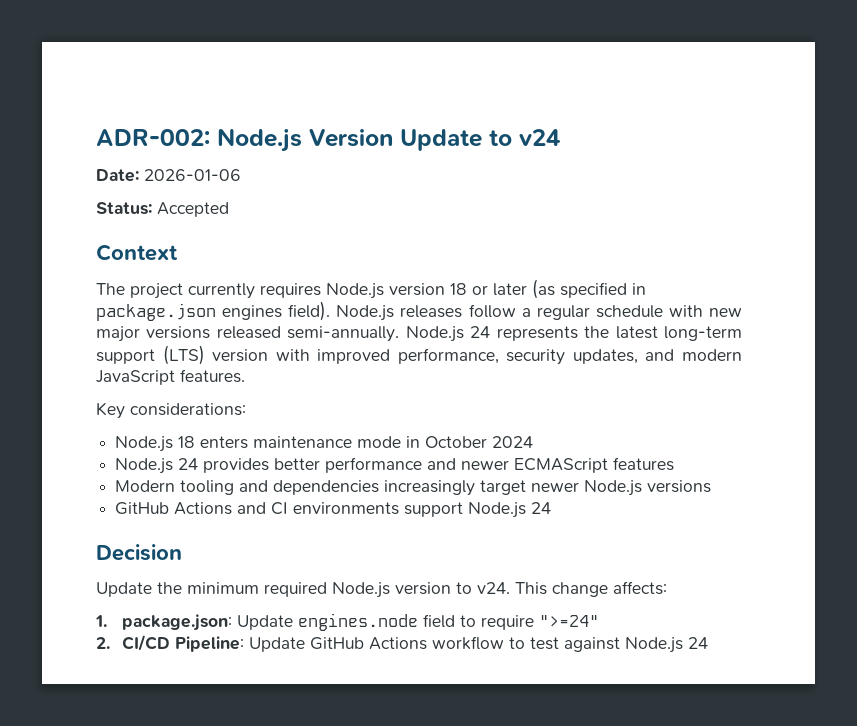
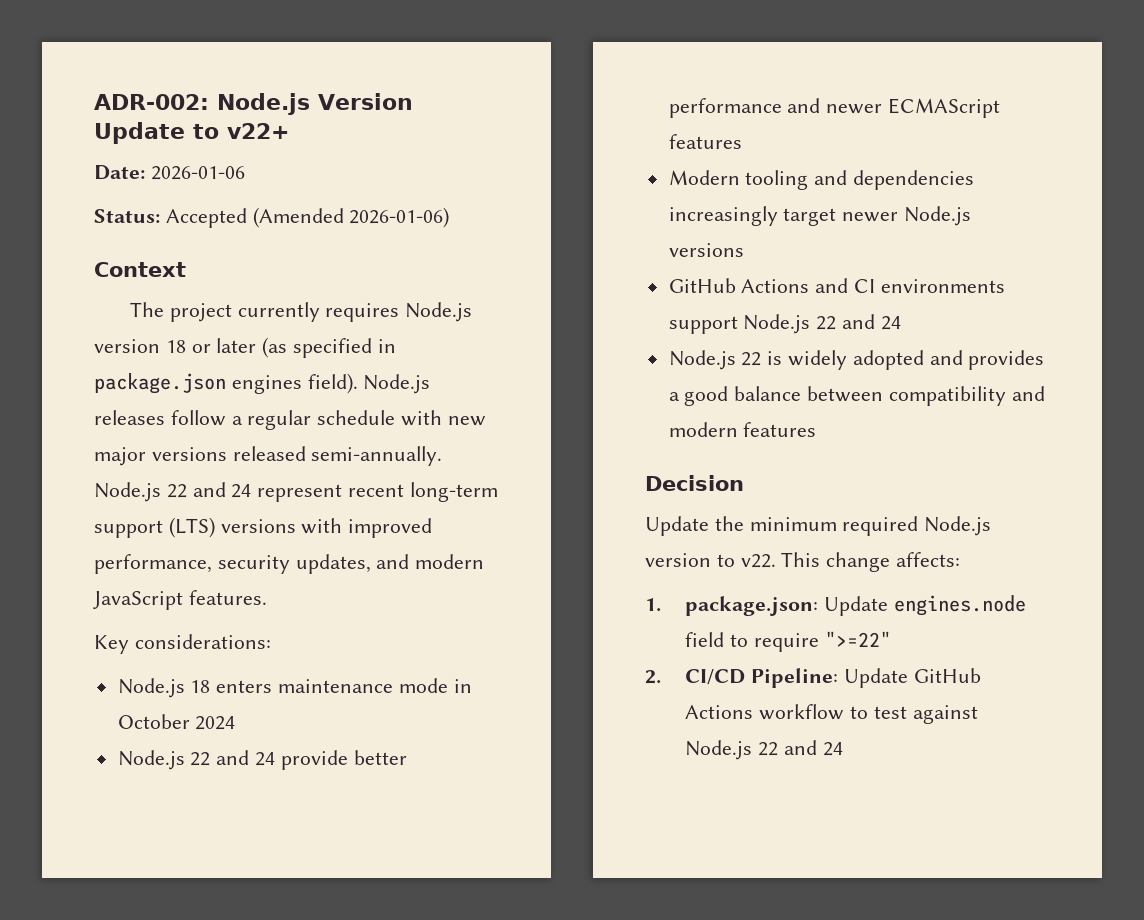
[519,129,561,146] v24 -> [227,123,289,139] v22+
(229, 209) none -> [252,207,450,228] (Amended 2026-01-06)
[470,326,658,341] 24 represents the latest -> [166,482,405,502] 22 and 24 represent recent
[212,349,269,362] version -> [220,519,296,533] versions
[178,458,270,473] 24 provides -> [190,750,348,770] 22 and 24 provide
[531,502,552,514] 24 -> [816,314,901,330] [668,350,1045,370] [668,386,1045,406] [668,422,817,437] 22 and 24 // Node.js 22 is widely adopted and provides a good balance between compatibility and modern features
[477,582,510,594] v24. -> [740,554,776,568] v22.
[538,615,599,627] ">=24" -> [824,631,891,647] ">=22"
(683, 645) none -> [758,740,818,756] 22 and

